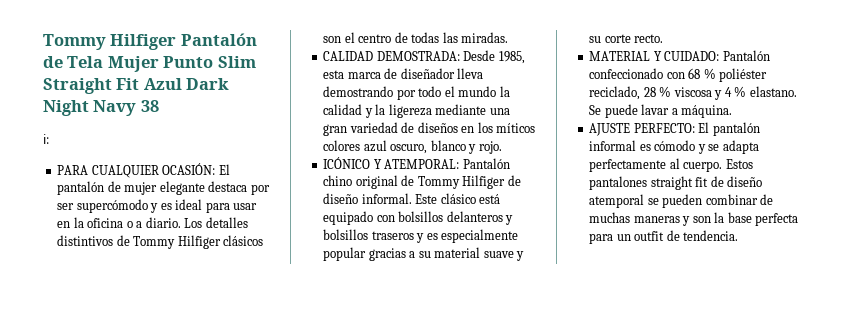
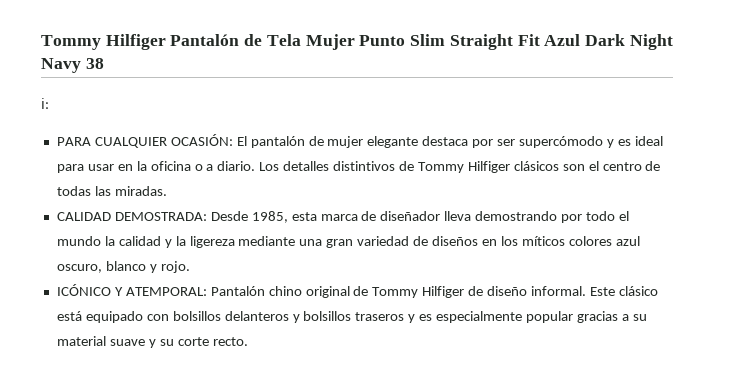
[589,50,770,61] [589,68,768,82] [589,86,797,100] [589,104,733,118] [589,122,760,136] [589,140,759,154] [589,158,753,172] [589,176,763,190] [589,194,774,208] [589,212,799,226] [589,230,739,244] // MATERIAL Y CUIDADO: Pantalón confeccionado con 68 % poliéster reciclado, 28 % viscosa y 4 % elastano. Se puede lavar a máquina. // AJUSTE PERFECTO: El pantalón informal es cómodo y se adapta perfectamente al cuerpo. Estos pantalones straight fit de diseño atemporal se pueden combinar de muchas maneras y son la base perfecta para un outfit de tendencia. -> (248, 341) none

